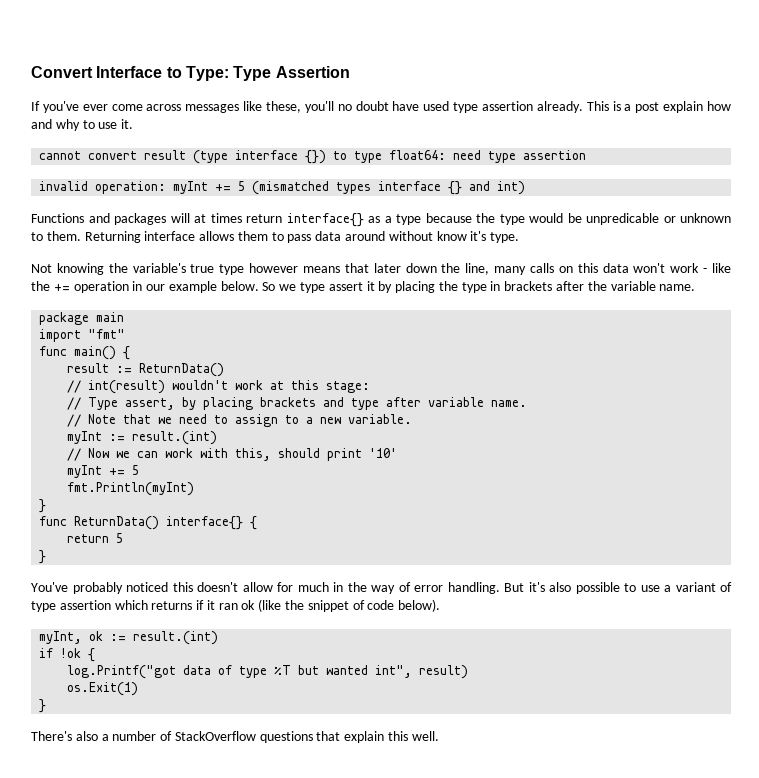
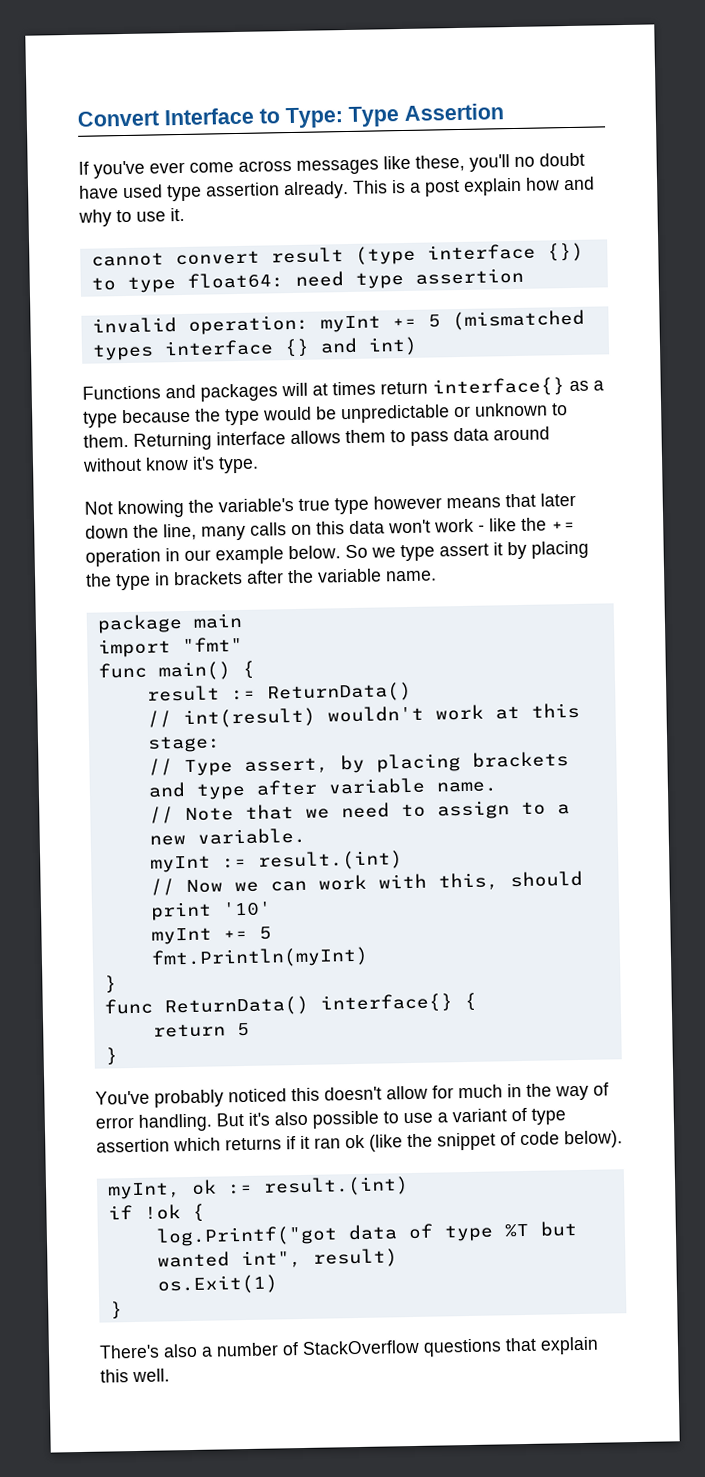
[586,213,659,225] unpredicable -> [341,404,450,424] unpredictable

